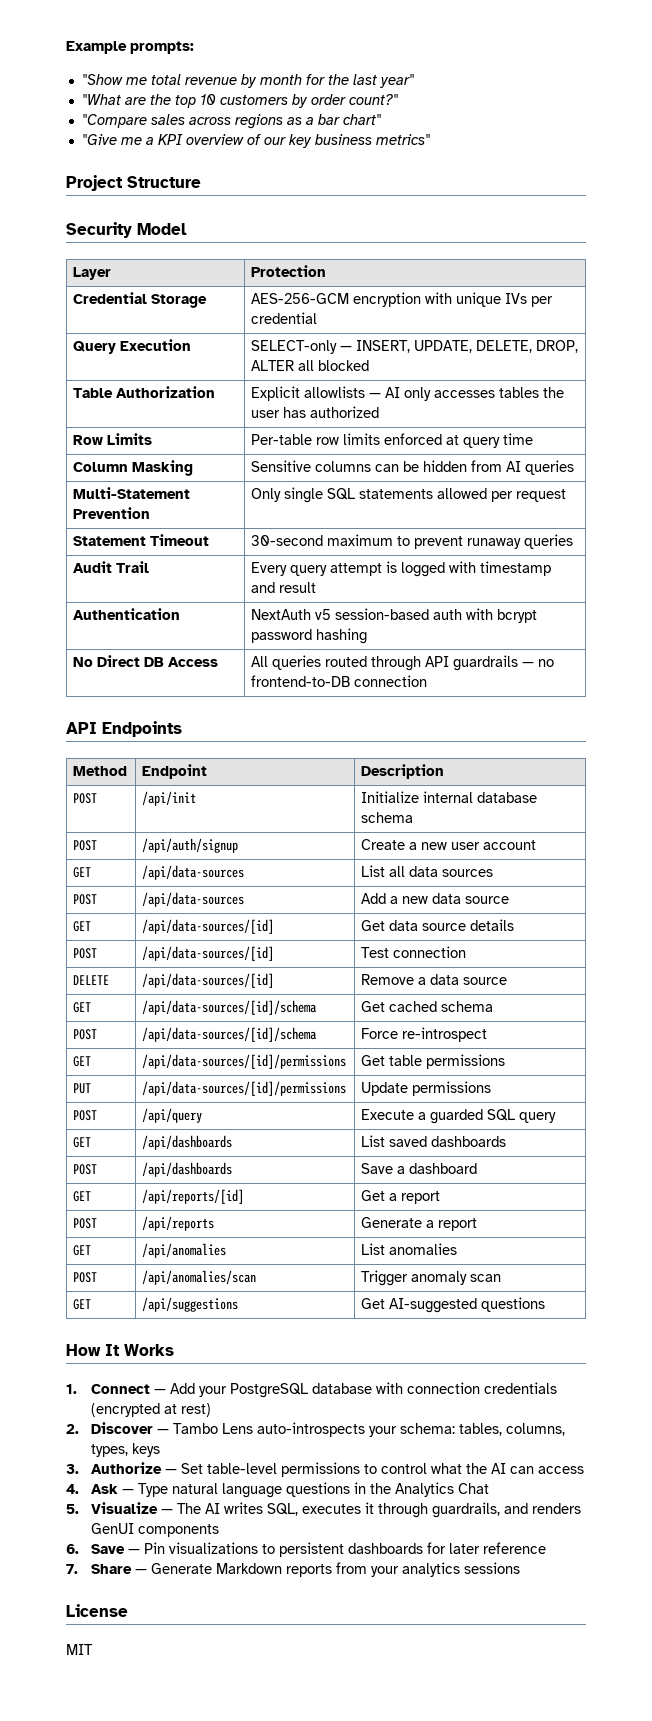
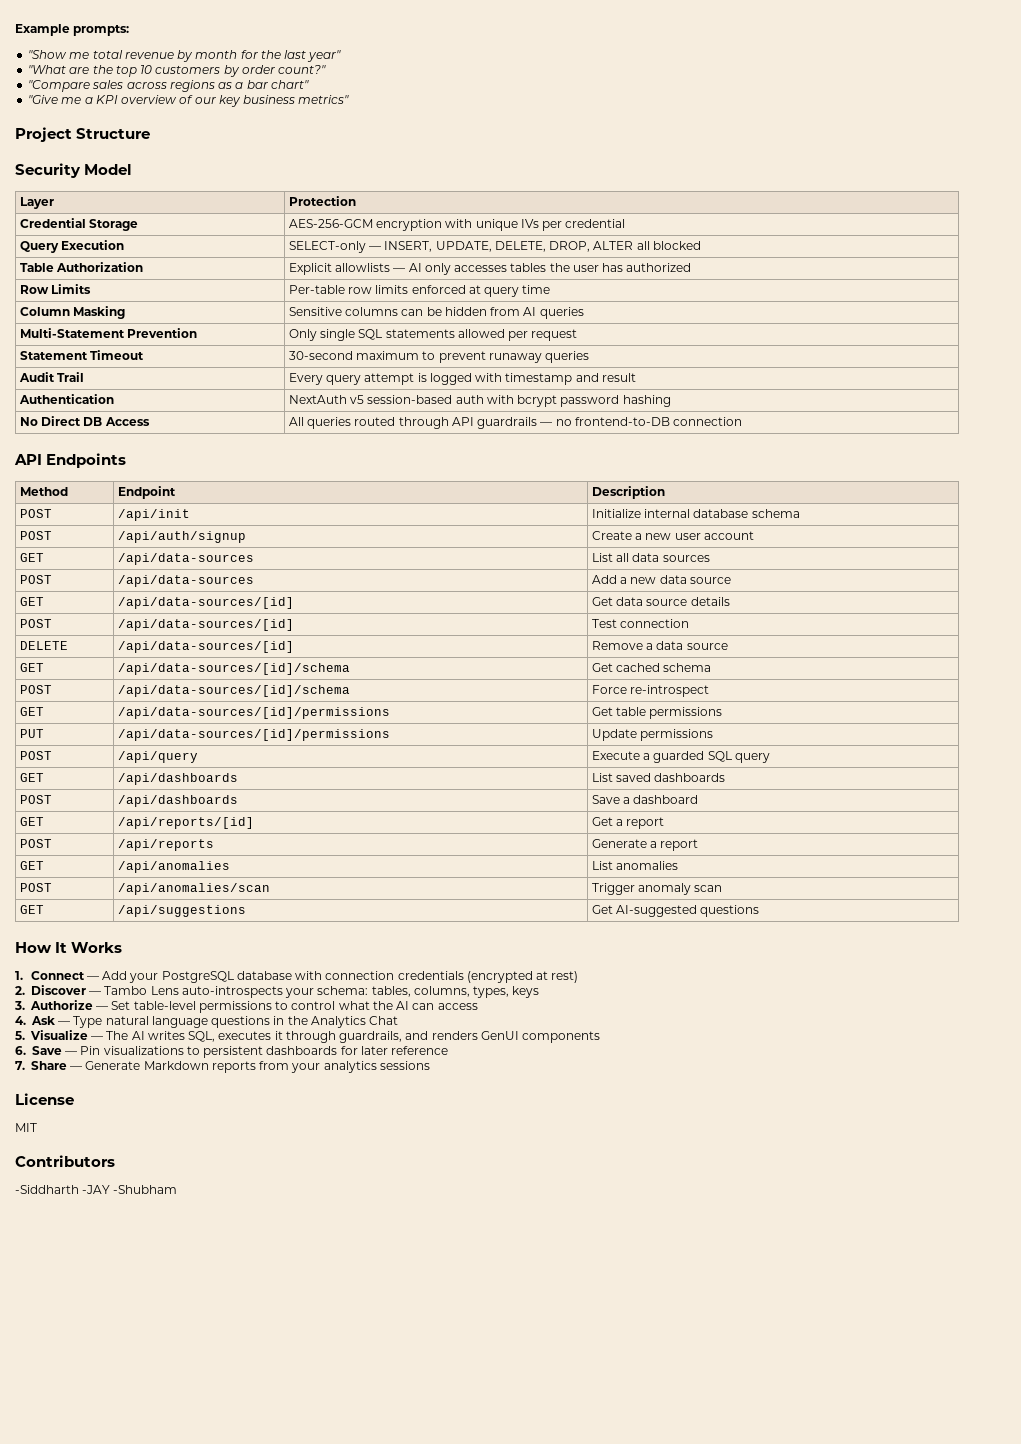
(93, 1649) none -> [15,1155,115,1167] [15,1185,178,1194] // Contributors // -Siddharth -JAY -Shubham

